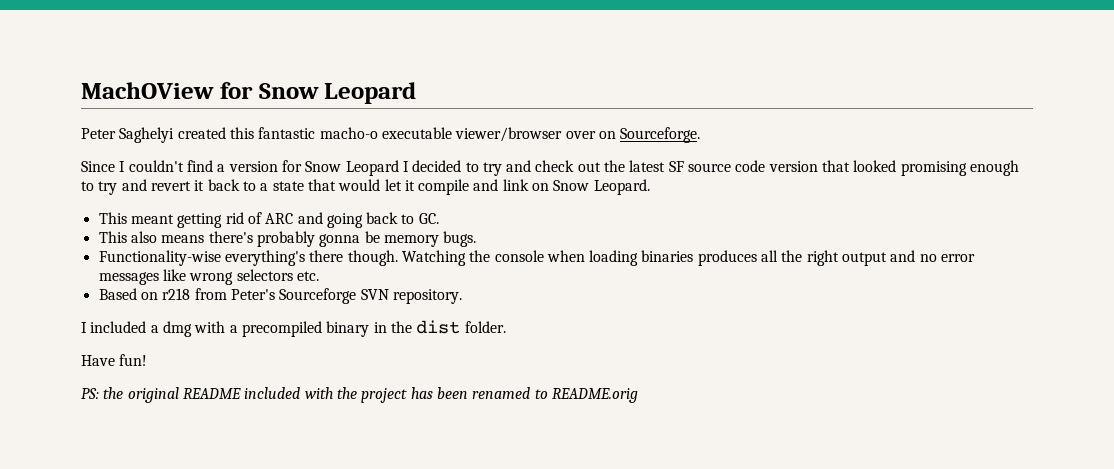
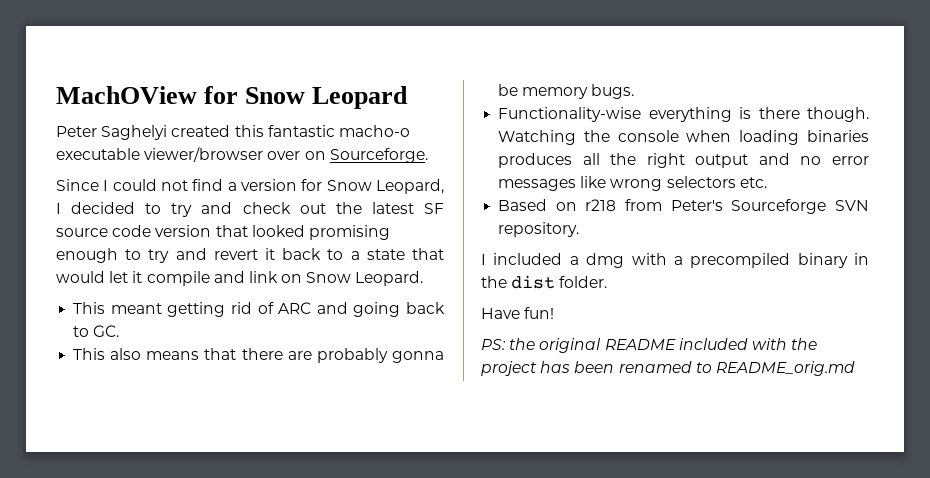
[128,160,184,172] couldn't -> [112,179,188,191] could not
[345,160,399,176] Leopard -> [376,179,444,194] Leopard,
[208,231,253,243] there's -> [204,348,312,360] that there are
[224,250,305,266] everything's -> [648,107,752,122] everything is
[551,388,638,403] README.orig -> [715,361,855,376] README_orig.md

